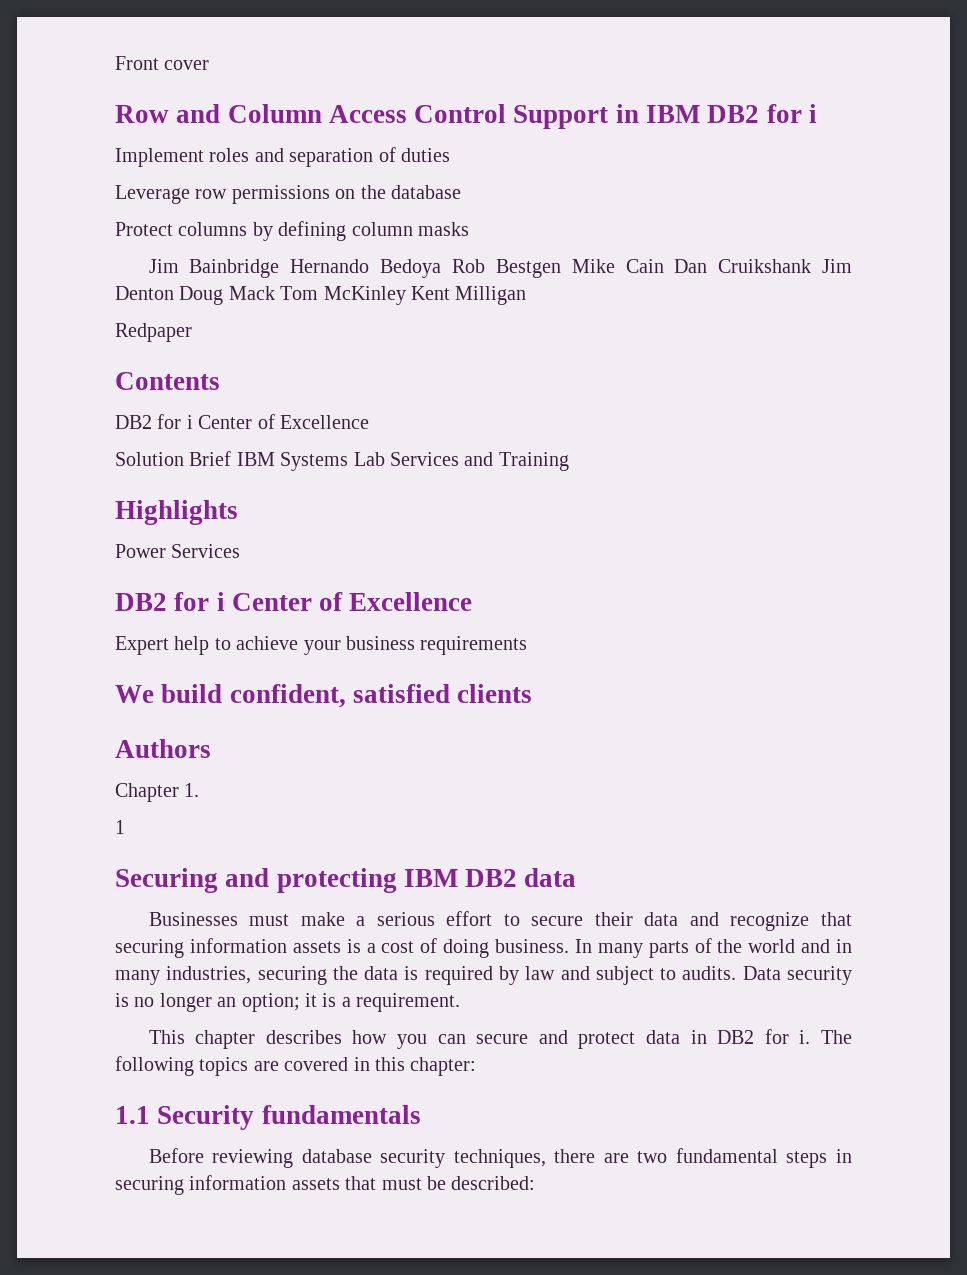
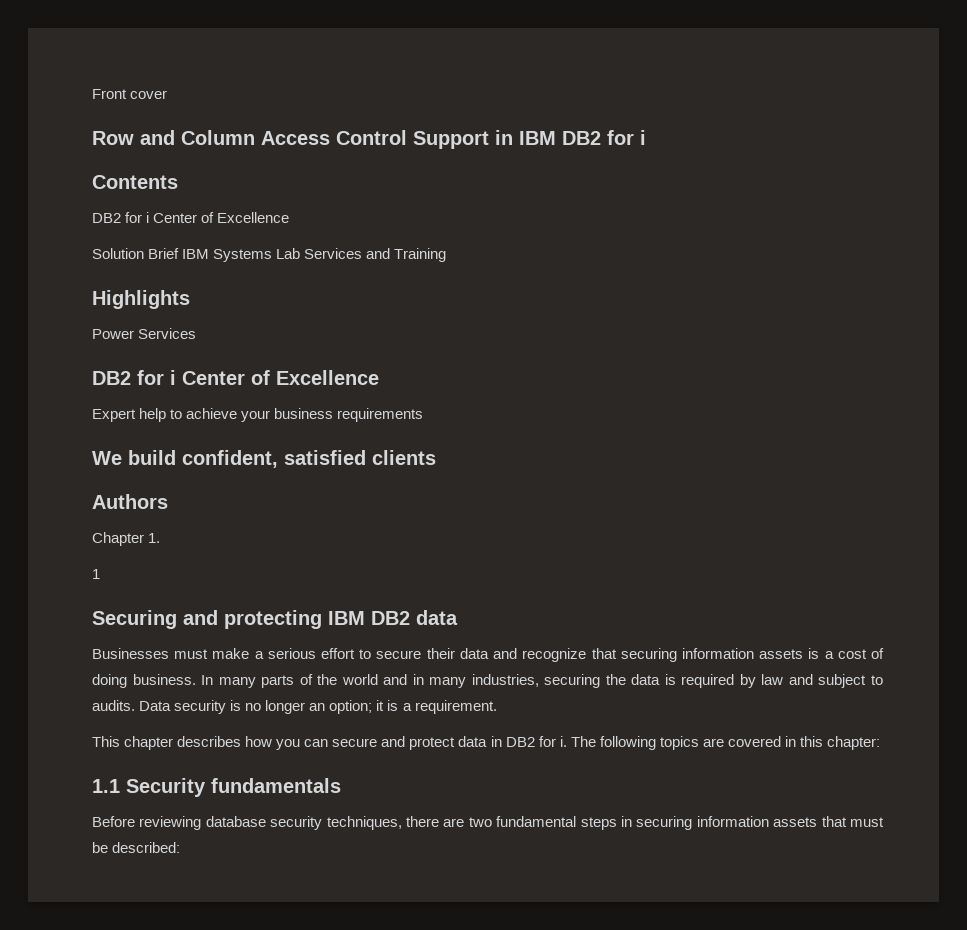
[115,147,450,167] [115,185,461,204] [115,221,469,241] [148,259,852,278] [115,286,527,305] [115,323,192,342] // Implement roles and separation of duties // Leverage row permissions on the database // Protect columns by defining column masks // Jim Bainbridge Hernando Bedoya Rob Bestgen Mike Cain Dan Cruikshank Jim Denton Doug Mack Tom McKinley Kent Milligan // Redpaper -> (646, 137) none

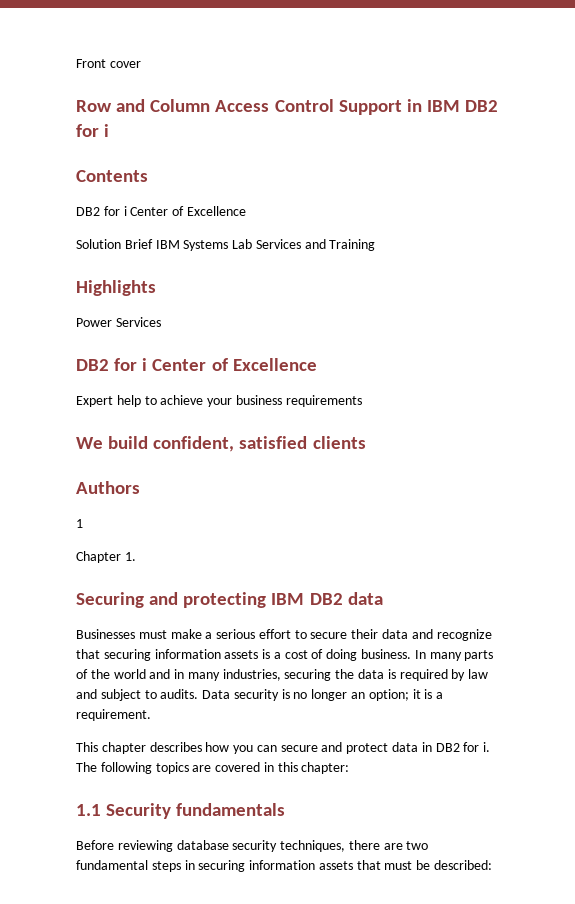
(168, 501) none -> [76,519,83,528] // 1
[92,569,100,579] // 1 -> (136, 556) none

